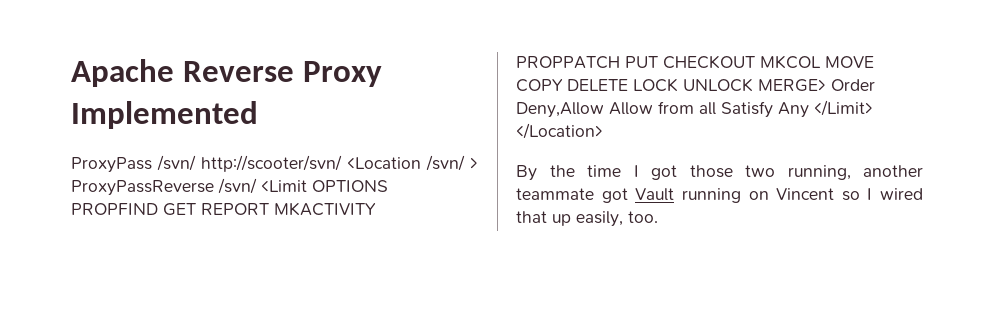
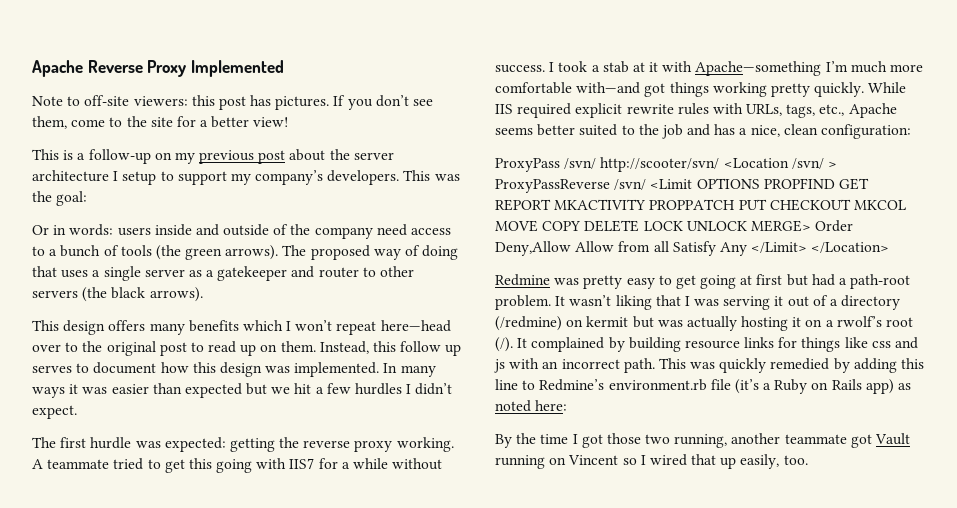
(258, 115) none -> [32,95,434,110] [32,116,289,129] [32,149,394,164] [32,170,460,185] [32,191,88,206] [32,224,452,239] [32,245,459,260] [32,266,415,281] [32,287,203,302] [32,320,451,335] [32,341,462,356] [32,362,436,377] [32,383,453,398] [32,405,77,419] [32,437,454,452] [32,458,443,473] [495,61,924,76] [495,82,907,97] [495,103,897,118] [495,124,912,139] // Note to off-site viewers: this post has pictures. If you don’t see them, come to the site for a better view! // This is a follow-up on my previous post about the server architecture I setup to support my company’s developers. This was the goal: // Or in words: users inside and outside of the company need access to a bunch of tools (the green arrows). The proposed way of doing that uses a single server as a gatekeeper and router to other servers (the black arrows). // This design offers many benefits which I won’t repeat here—head over to the original post to read up on them. Instead, this follow up serves to document how this design was implemented. In many ways it was easier than expected but we hit a few hurdles I didn’t expect. // The first hurdle was expected: getting the reverse proxy working. A teammate tried to get this going with IIS7 for a while without success. I took a stab at it with Apache—something I’m much more comfortable with—and got things working pretty quickly. While IIS required explicit rewrite rules with URLs, tags, etc., Apache seems better suited to the job and has a nice, clean configuration:
(603, 131) none -> [495,274,911,289] [495,295,901,310] [495,316,914,331] [495,337,919,352] [494,358,925,373] [495,379,912,394] [495,400,568,412] // Redmine was pretty easy to get going at first but had a path-root problem. It wasn’t liking that I was serving it out of a directory (/redmine) on kermit but was actually hosting it on a rwolf’s root (/). It complained by building resource links for things like css and js with an incorrect path. This was quickly remedied by adding this line to Redmine’s environment.rb file (it’s a Ruby on Rails app) as noted here:

